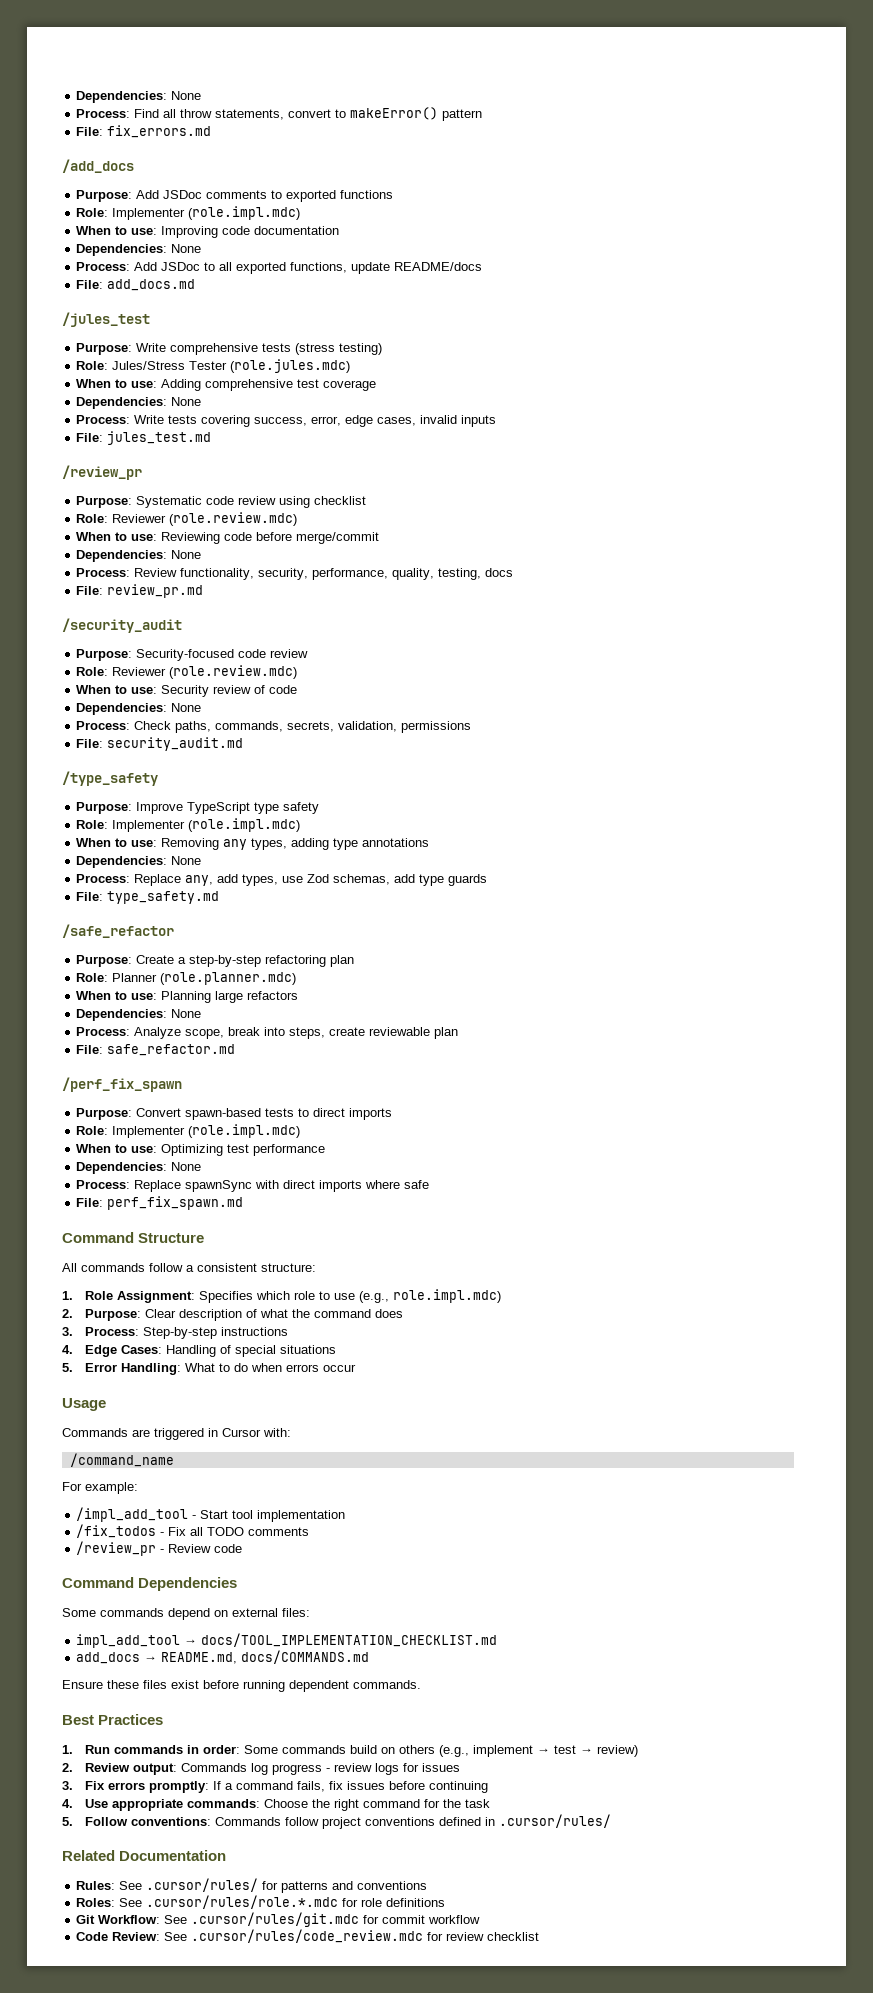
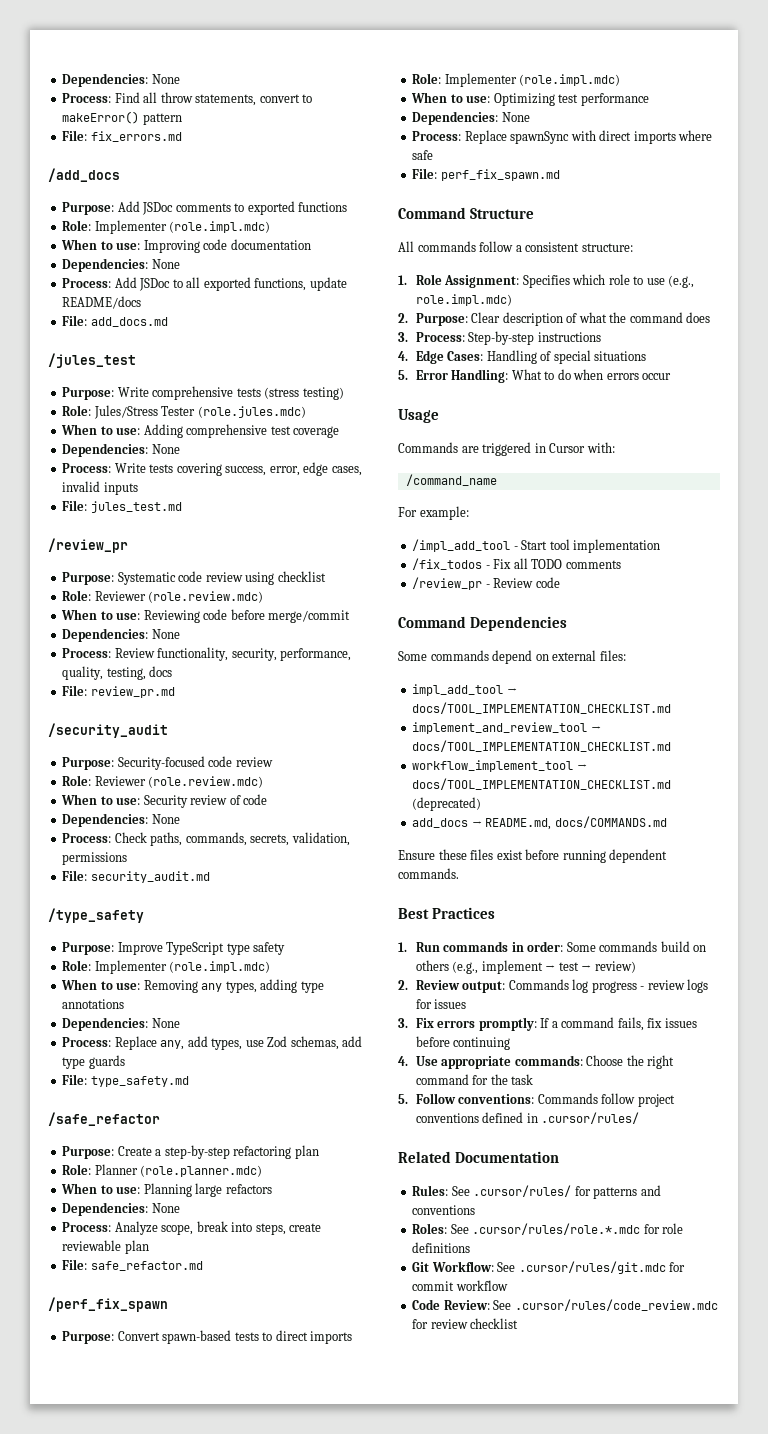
(498, 1640) none -> [412,722,601,734] [412,740,672,752] [412,760,587,772] [412,778,672,790] [412,797,482,811] // implement_and_review_tool → docs/TOOL_IMPLEMENTATION_CHECKLIST.md // workflow_implement_tool → docs/TOOL_IMPLEMENTATION_CHECKLIST.md (deprecated)

